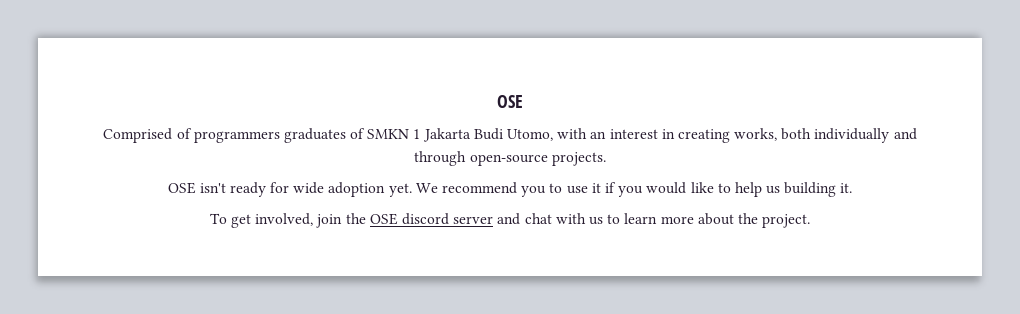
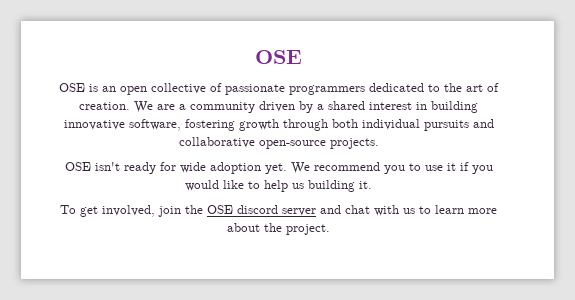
[103,128,917,143] [414,151,467,166] Comprised of programmers graduates of SMKN 1 Jakarta Budi Utomo, with an interest in creating works, both individually and through -> [59,83,499,95] [79,101,478,113] [63,119,494,131] [178,137,255,148] OSE is an open collective of passionate programmers dedicated to the art of creation. We are a community driven by a shared interest in building innovative software, fostering growth through both individual pursuits and collaborative

